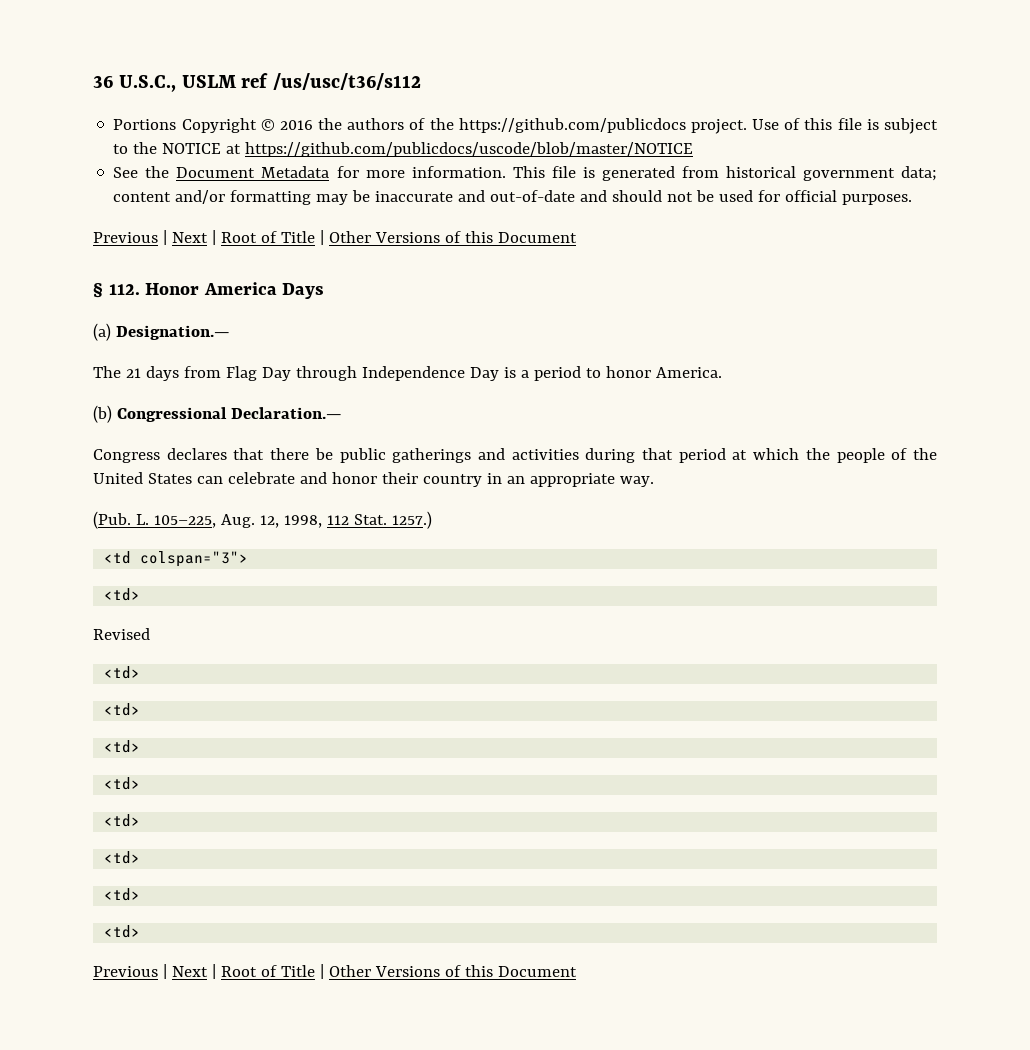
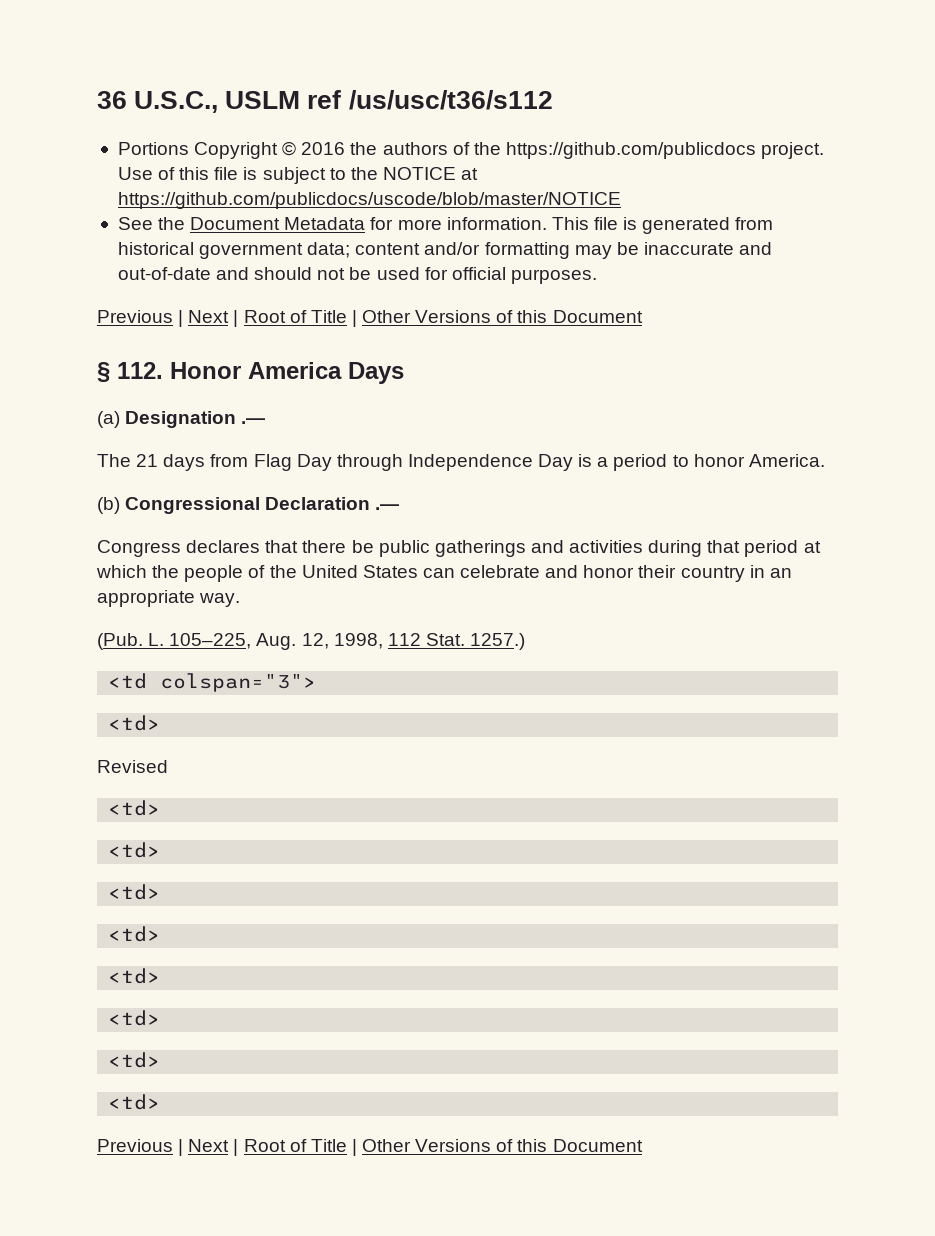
[115,325,229,340] Designation.— -> [125,411,266,428] Designation .—
[230,407,341,419] Declaration.— -> [265,497,400,510] Declaration .—

